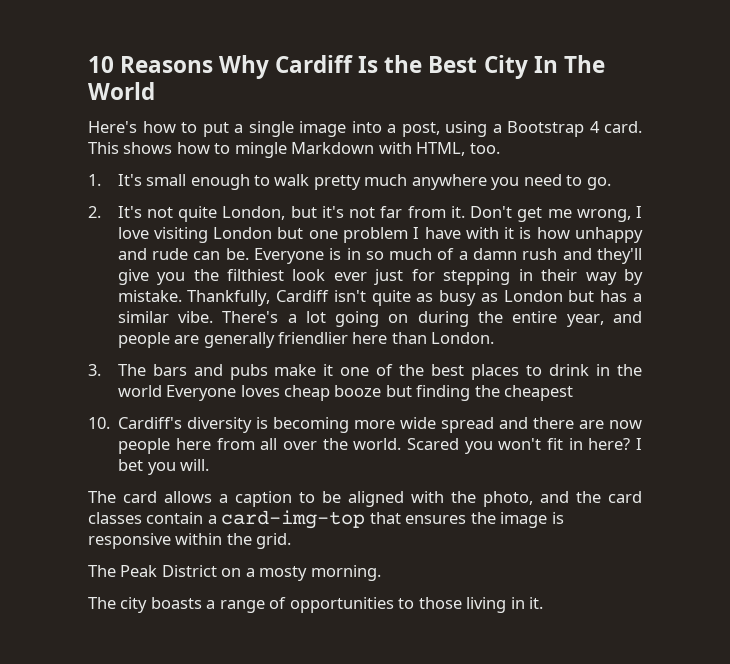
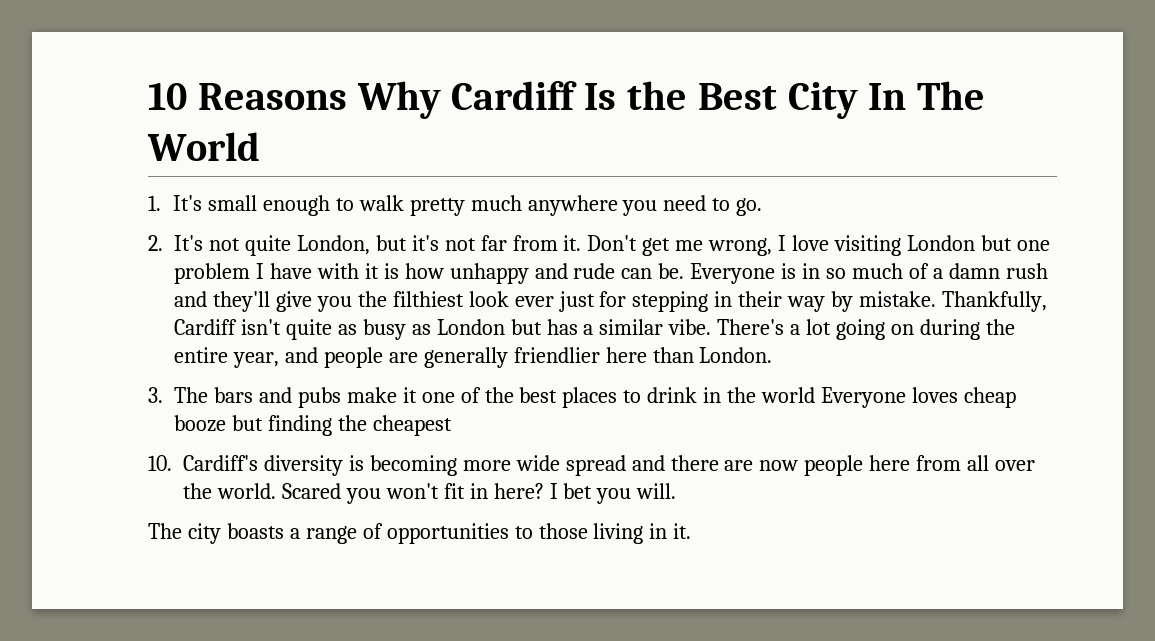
[88,121,642,137] [88,142,500,158] // Here's how to put a single image into a post, using a Bootstrap 4 card. This shows how to mingle Markdown with HTML, too. -> (260, 146) none
[88,491,642,507] [88,510,564,529] [88,533,292,549] [88,565,381,581] // The card allows a caption to be aligned with the photo, and the card classes contain a card-img-top that ensures the image is responsive within the grid. // The Peak District on a mosty morning. -> (677, 491) none

